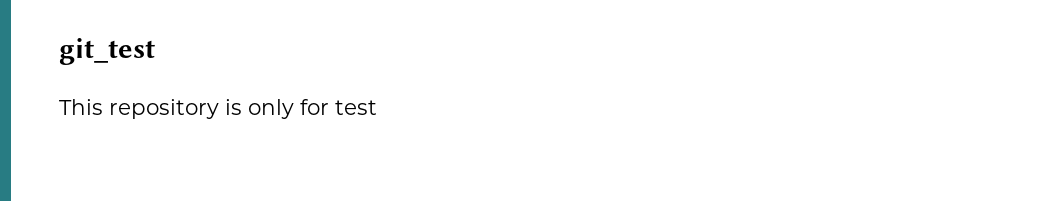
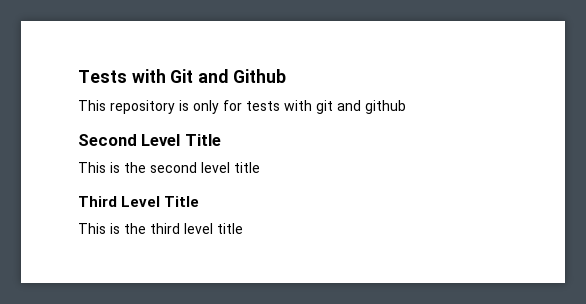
[59,38,155,65] git_test -> [78,69,286,83] Tests with Git and Github
[335,100,377,115] test -> [246,100,406,114] [78,134,221,146] [78,162,260,173] [78,196,200,207] [78,223,243,234] tests with git and github // Second Level Title // This is the second level title // Third Level Title // This is the third level title

